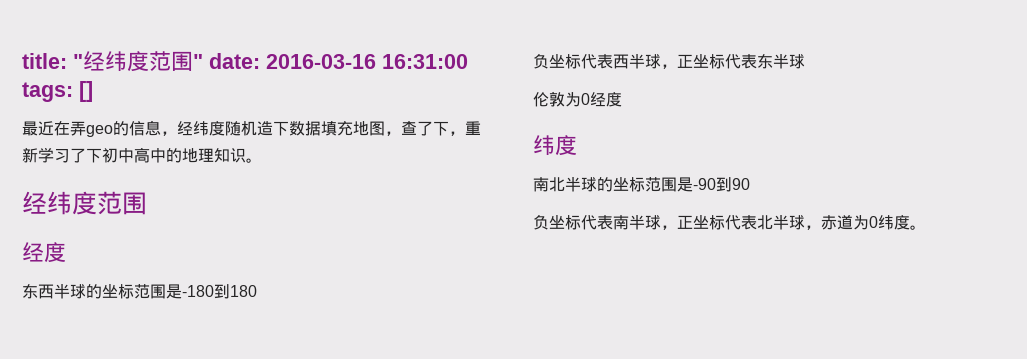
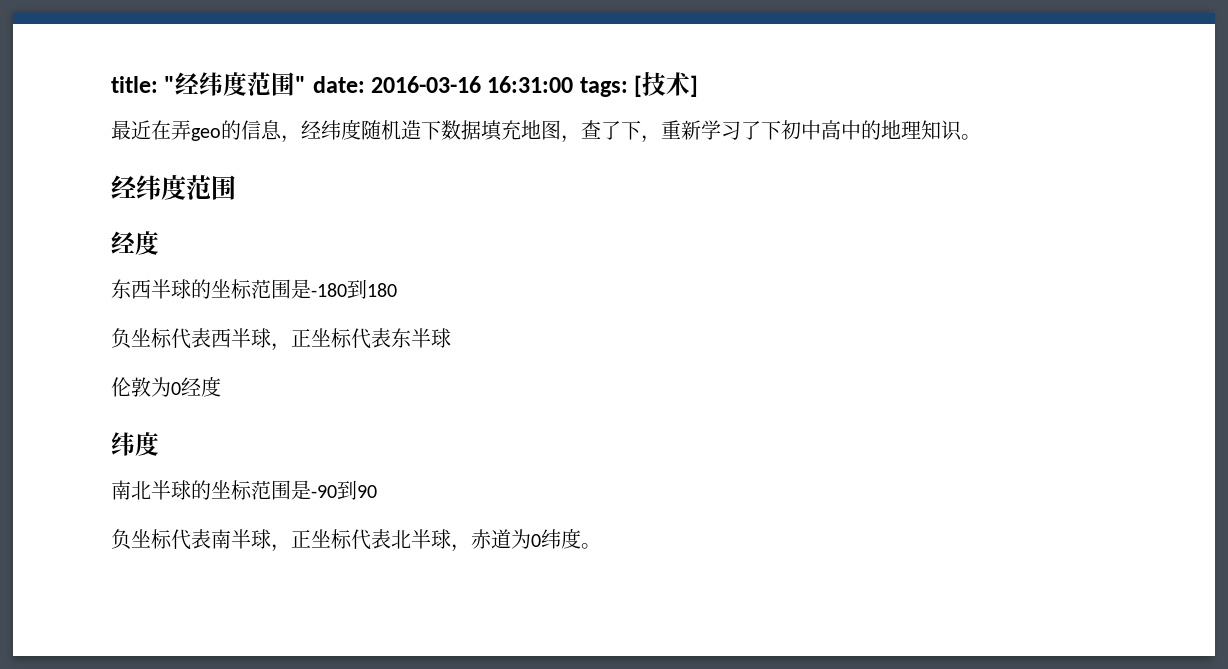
[79,81,93,102] [] -> [634,72,699,97] [技术]

